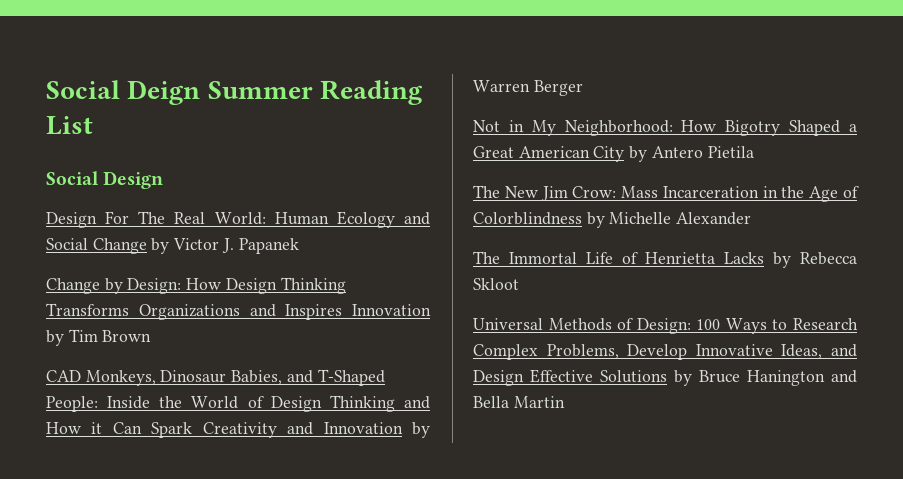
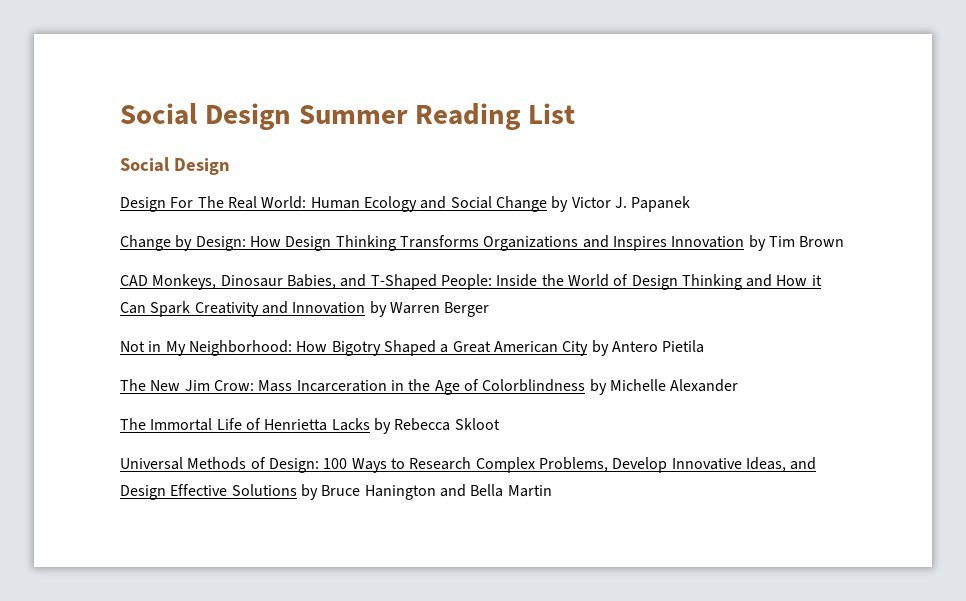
[46,80,201,105] Social Deign -> [120,103,291,130] Social Design

